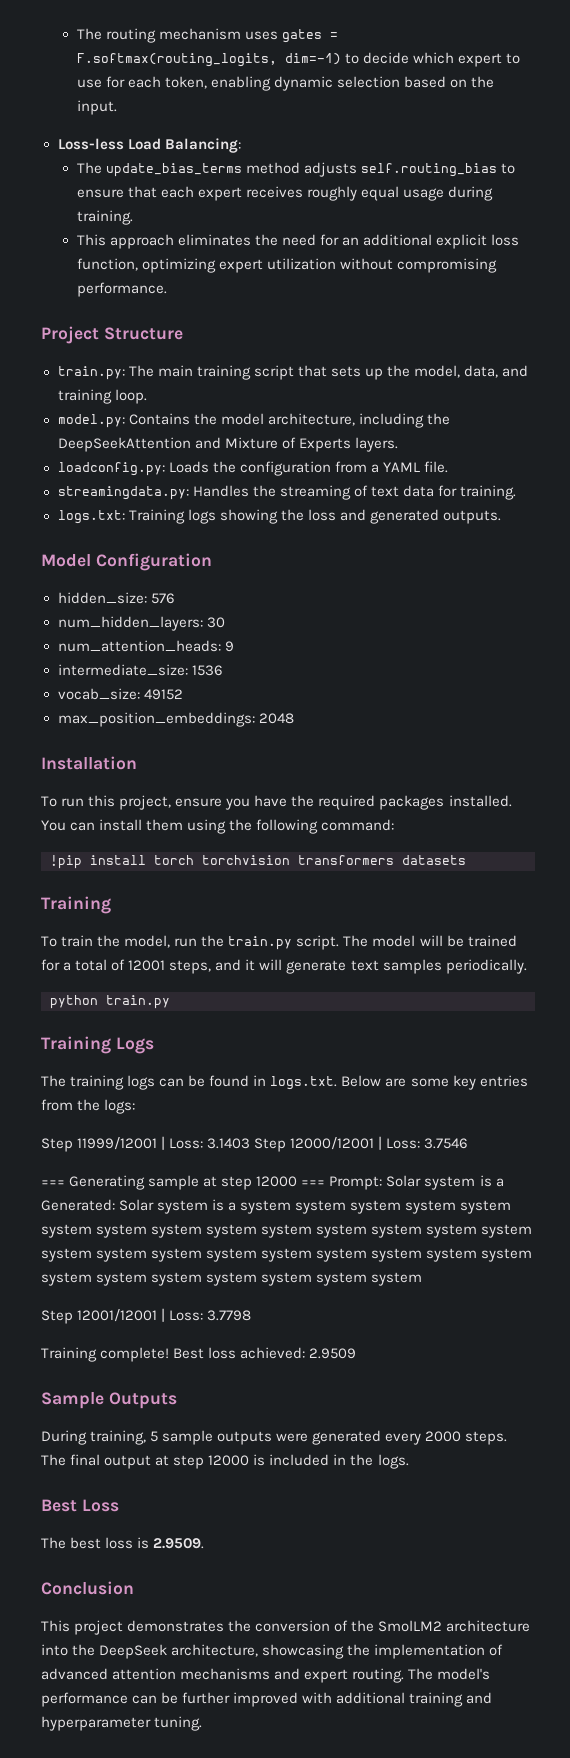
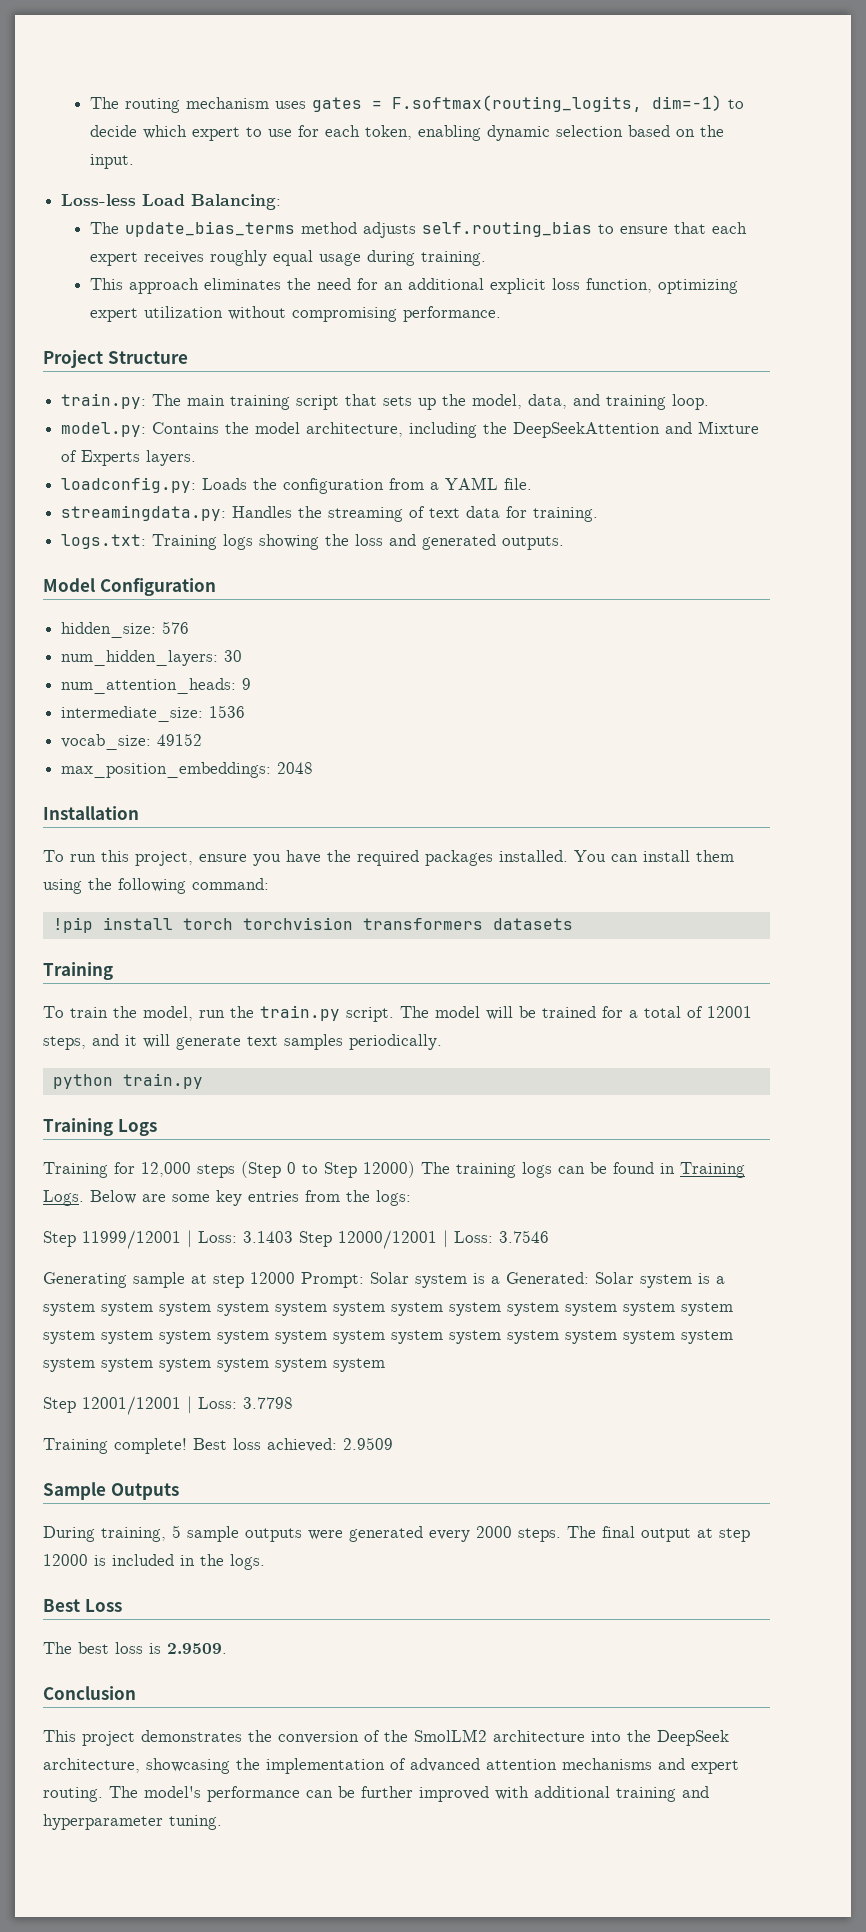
(154, 1045) none -> [43,1161,415,1178] Training for 12,000 steps (Step 0 to Step 12000)
[270,1076,338,1090] logs.txt. -> [680,1162,745,1178] [43,1190,84,1206] Training Logs.
[41,1180,65,1186] === -> (549, 1236) none
[301,1180,326,1186] === -> (295, 1278) none

